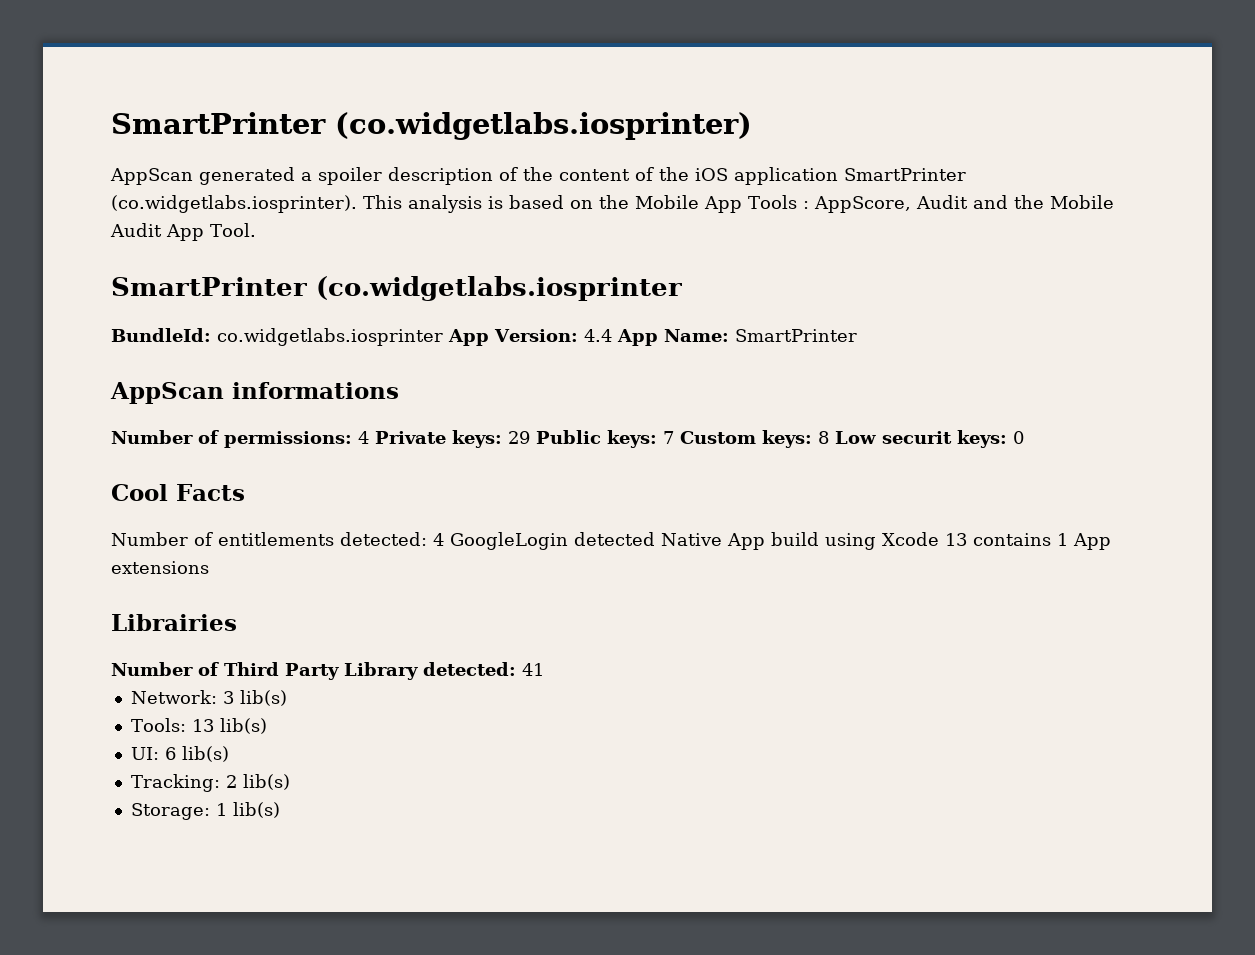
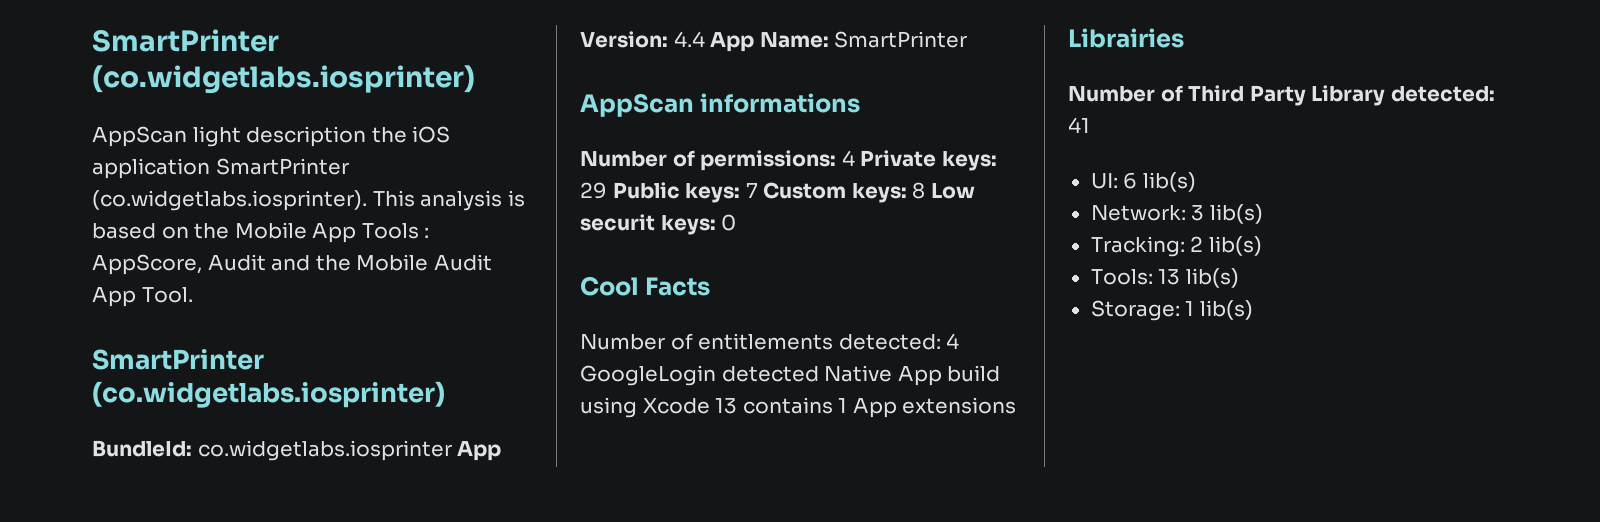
[199,167,654,185] generated a spoiler description of the content of -> [192,126,367,147] light description
[316,276,682,301] (co.widgetlabs.iosprinter -> [92,381,445,408] (co.widgetlabs.iosprinter)
(544, 669) none -> [1090,172,1196,192] // UI: 6 lib(s)
(287, 698) none -> [1090,236,1262,257] // Tracking: 2 lib(s)
[130,746,229,762] [130,774,290,792] // UI: 6 lib(s) // Tracking: 2 lib(s) -> (1239, 278) none

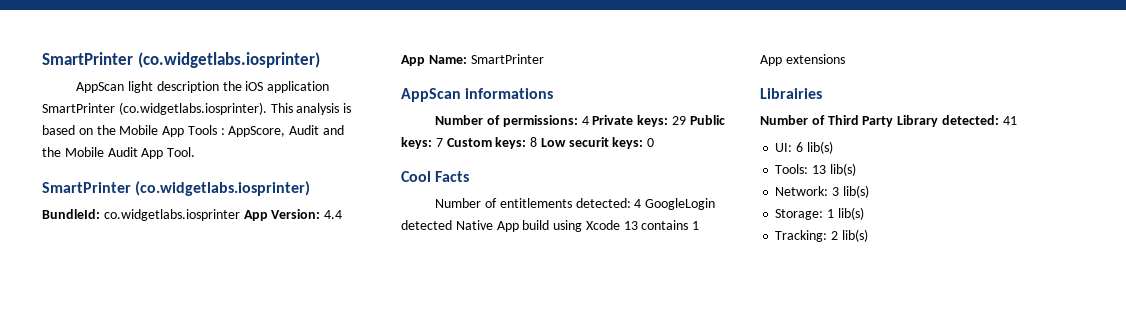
(1196, 182) none -> [775,163,856,176] // Tools: 13 lib(s)
(1263, 214) none -> [775,207,864,220] // Storage: 1 lib(s)
[1090,268,1239,288] [1090,300,1253,321] // Tools: 13 lib(s) // Storage: 1 lib(s) -> (868, 235) none

